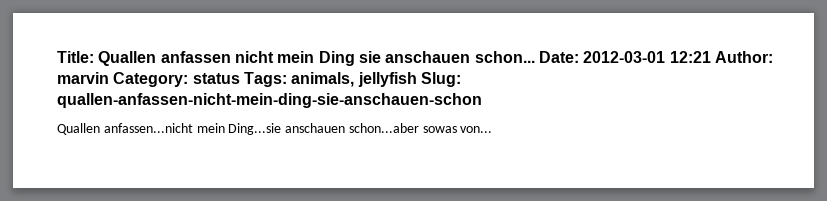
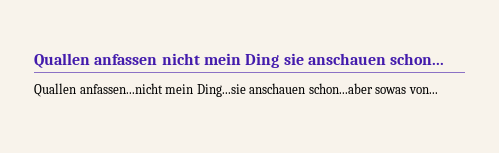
[57,51,94,63] Title: -> (34, 60) none
[538,51,773,63] [57,72,461,87] [57,93,482,108] Date: 2012-03-01 12:21 Author: marvin Category: status Tags: animals, jellyfish Slug: quallen-anfassen-nicht-mein-ding-sie-anschauen-schon -> (445, 59) none

